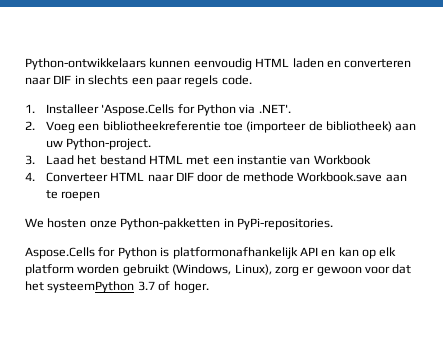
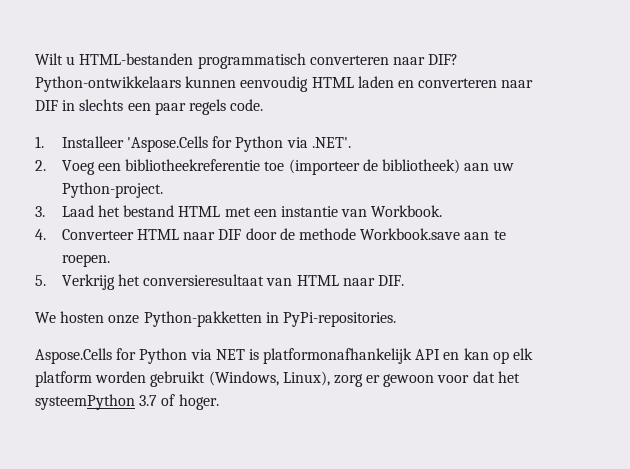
(25, 64) none -> [35,53,459,69] Wilt u HTML-bestanden programmatisch converteren naar DIF?
[313,155,371,165] Workbook -> [371,205,443,217] Workbook.
[61,191,101,201] roepen -> [61,254,110,267] [35,274,404,290] roepen. // 5. Verkrijg het conversieresultaat van HTML naar DIF.
(157, 253) none -> [190,349,245,360] via NET

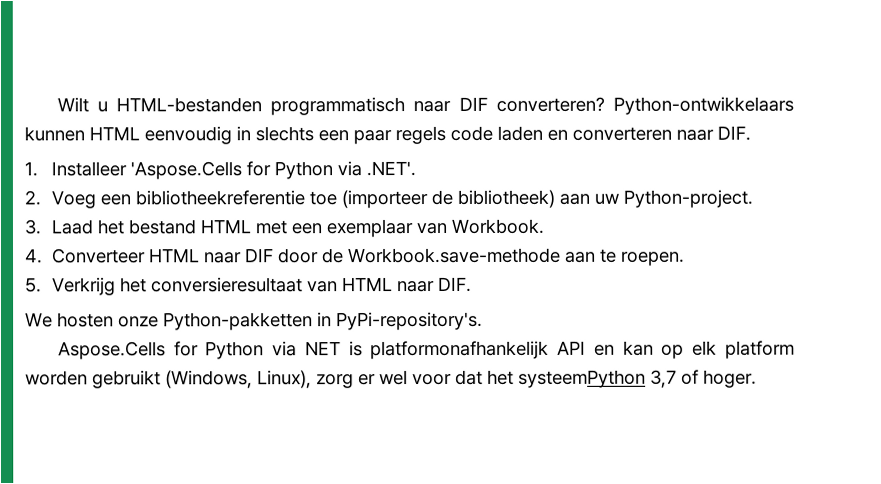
[309,54,459,65] [35,76,534,92] [35,100,58,111] converteren naar DIF? Python-ontwikkelaars kunnen eenvoudig HTML laden en converteren naar DIF -> [413,96,795,115] [24,126,232,145] naar DIF converteren? Python-ontwikkelaars kunnen HTML eenvoudig
[230,99,264,111] code. -> [450,125,751,141] code laden en converteren naar DIF.
[280,206,338,217] instantie -> [325,219,413,238] exemplaar
[298,228,461,240] methode Workbook.save -> [347,247,561,264] Workbook.save-methode
[282,312,396,327] PyPi-repositories. -> [336,311,483,331] PyPi-repository's.
[383,374,435,387] gewoon -> [379,370,408,386] wel
[139,395,158,406] 3.7 -> [650,369,677,388] 3,7

